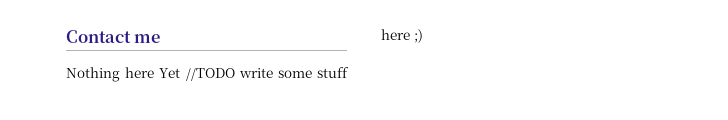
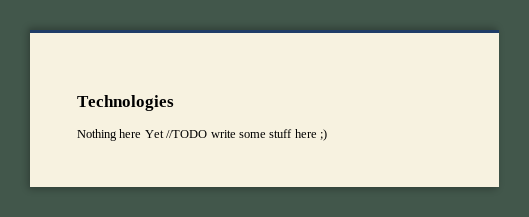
[66,30,161,43] Contact me -> [77,95,174,111] Technologies

